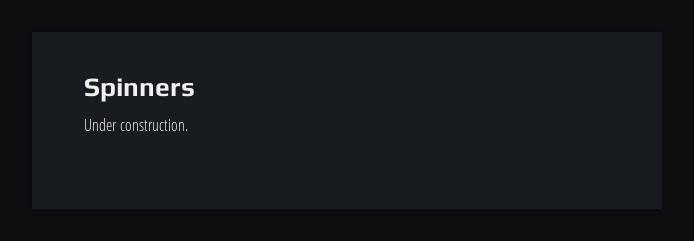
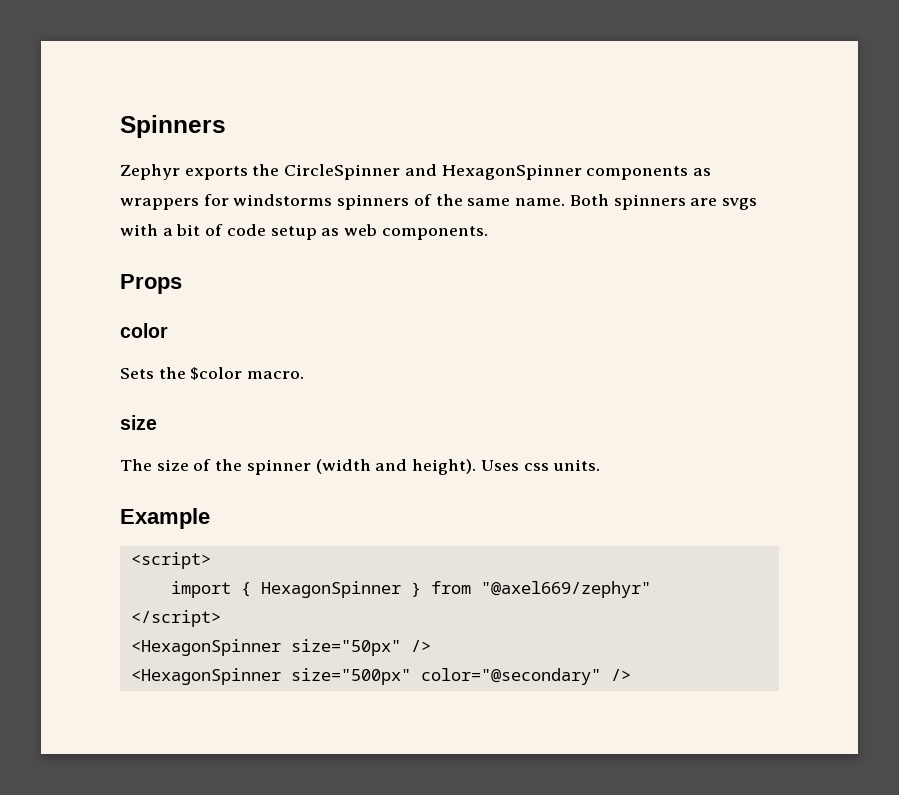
[84,118,189,131] Under construction. -> [120,164,712,180] [120,194,757,210] [120,224,488,240] [120,274,182,294] [120,323,168,338] [120,367,305,380] [120,415,157,430] [120,459,601,475] [120,508,210,529] [130,552,211,569] [170,581,651,598] [130,610,221,627] [130,639,431,656] [130,668,631,685] Zephyr exports the CircleSpinner and HexagonSpinner components as wrappers for windstorms spinners of the same name. Both spinners are svgs with a bit of code setup as web components. // Props // color // Sets the $color macro. // size // The size of the spinner (width and height). Uses css units. // Example // <script> // import { HexagonSpinner } from "@axel669/zephyr" // </script> // <HexagonSpinner size="50px" /> // <HexagonSpinner size="500px" color="@secondary" />

